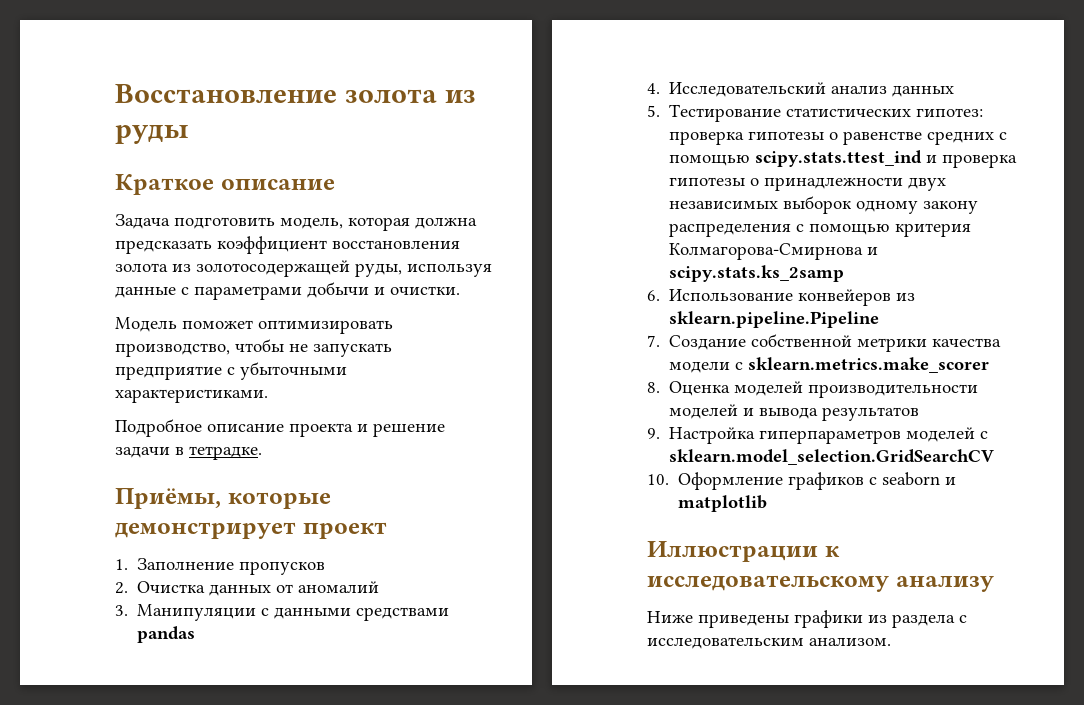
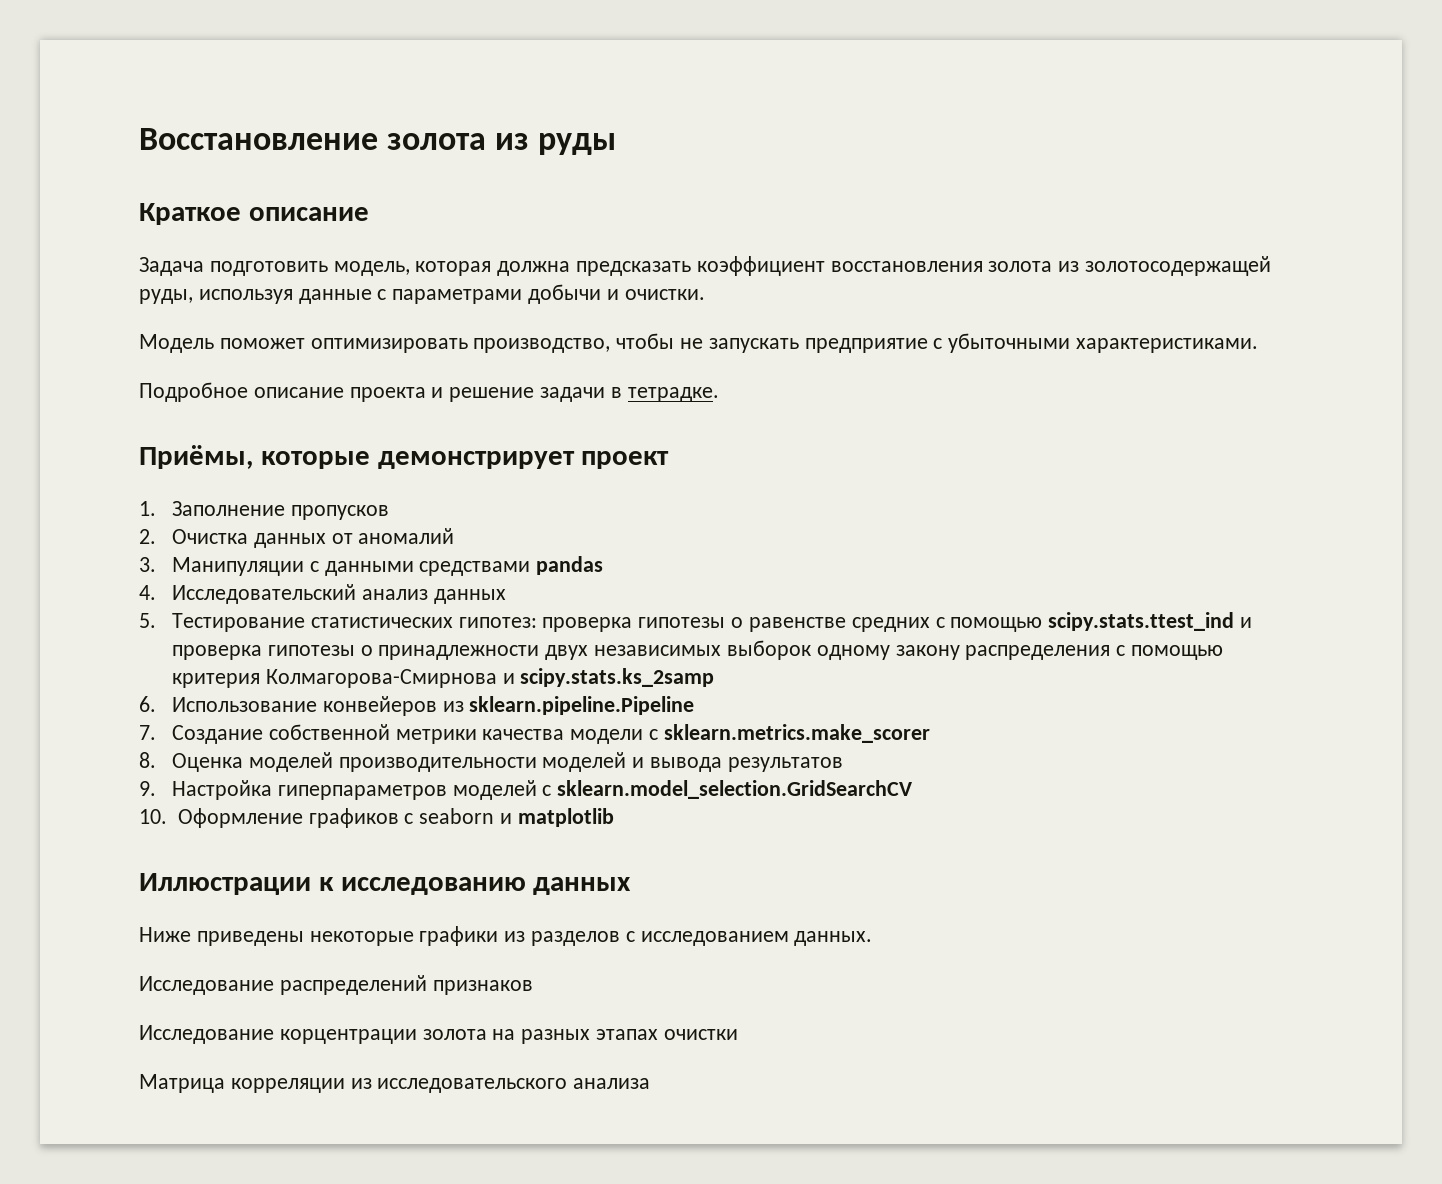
[647,575,994,592] исследовательскому анализу -> [340,877,632,895] исследованию данных
(789, 621) none -> [309,931,414,946] некоторые
[892,614,967,628] [647,637,891,649] раздела с исследовательским анализом. -> [531,931,873,946] [139,975,533,995] [139,1025,738,1044] [139,1074,651,1093] разделов с исследованием данных. // Исследование распределений признаков // Исследование корцентрации золота на разных этапах очистки // Матрица корреляции из исследовательского анализа

